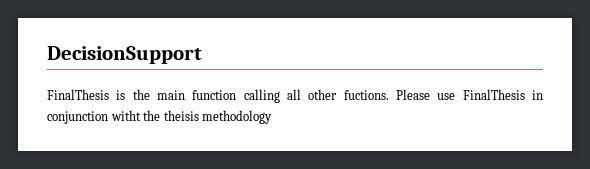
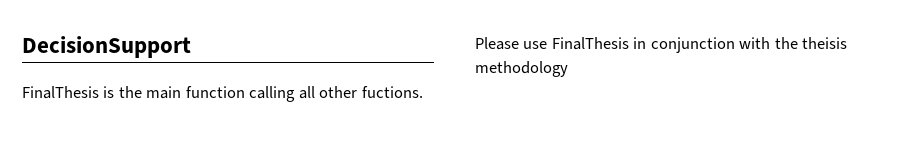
[110,110,141,121] witht -> [739,37,771,49] with

